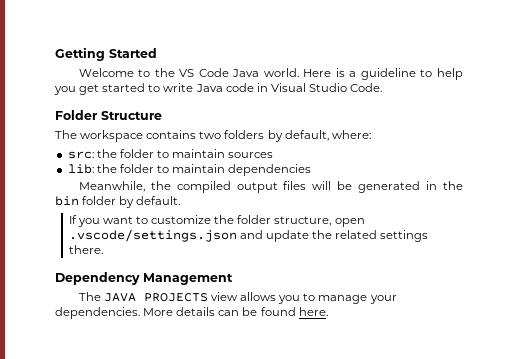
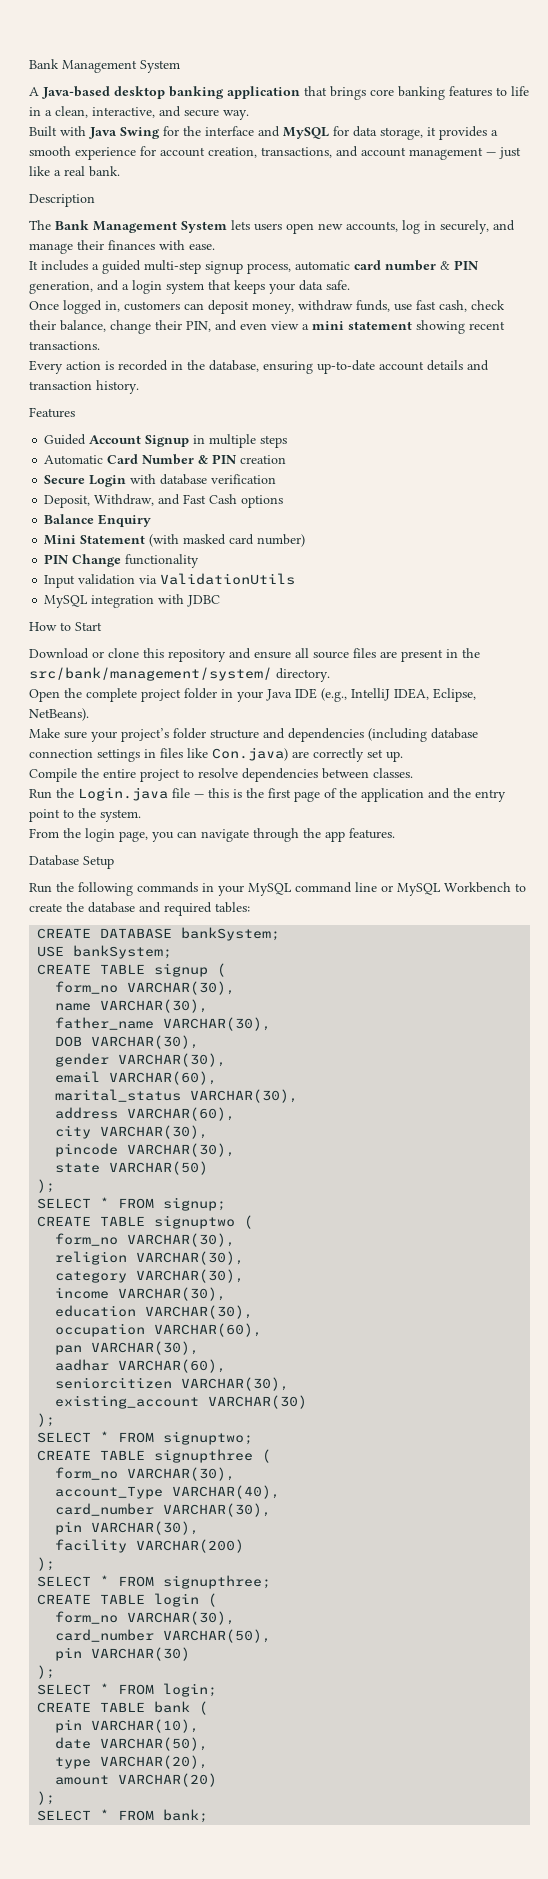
[55,47,157,61] [78,68,463,80] [54,83,383,95] [55,110,162,120] [55,130,371,142] [67,149,274,159] [67,164,312,176] [78,181,463,193] [55,196,181,208] [68,215,365,227] [68,229,429,242] [68,245,103,254] [55,272,233,285] [78,292,397,304] [55,307,328,319] Getting Started // Welcome to the VS Code Java world. Here is a guideline to help you get started to write Java code in Visual Studio Code. // Folder Structure // The workspace contains two folders by default, where: // src: the folder to maintain sources // lib: the folder to maintain dependencies // Meanwhile, the compiled output files will be generated in the bin folder by default. // If you want to customize the folder structure, open .vscode/settings.json and update the related settings there. // Dependency Management // The JAVA PROJECTS view allows you to manage your dependencies. More details can be found here. -> [29,59,180,73] [29,86,529,100] [29,106,249,120] [29,126,498,140] [29,146,521,160] [29,166,120,177] [29,194,95,207] [29,220,515,234] [29,240,215,254] [29,260,479,274] [29,280,350,294] [29,300,505,314] [29,320,505,334] [29,341,100,350] [29,360,489,374] [29,380,139,394] [29,407,75,418] [44,434,288,448] [44,454,287,465] [44,474,277,487] [44,494,284,508] [44,514,152,527] [44,534,306,547] [44,554,200,568] [44,573,296,588] [44,594,221,608] [29,622,102,631] [29,648,480,662] [29,667,330,682] [29,688,476,702] [29,708,89,721] [29,728,478,742] [29,747,403,762] [29,768,413,782] [29,787,506,802] [29,808,141,822] [29,828,395,842] [29,855,114,869] [29,882,526,896] [29,902,250,916] [37,927,281,941] [37,945,173,959] [37,963,227,977] [55,981,236,995] [55,999,209,1013] [55,1017,272,1031] [55,1035,200,1049] [55,1053,227,1067] [55,1071,218,1085] [55,1089,299,1103] [55,1107,236,1121] [55,1125,209,1139] [55,1143,236,1157] [55,1161,209,1175] [37,1179,56,1193] [37,1197,227,1211] [37,1215,254,1229] [55,1233,236,1247] [55,1251,245,1265] [55,1269,245,1283] [55,1287,227,1301] [55,1305,254,1319] [55,1323,263,1337] [55,1341,200,1355] [55,1359,227,1373] [55,1377,290,1391] [55,1395,308,1409] [37,1413,56,1427] [37,1431,254,1445] [37,1449,272,1463] [55,1467,236,1481] [55,1485,281,1499] [55,1503,272,1517] [55,1521,200,1535] [55,1539,245,1553] [37,1557,56,1571] [37,1575,272,1589] [37,1593,218,1607] [55,1611,236,1625] [55,1629,272,1643] [55,1647,191,1661] [37,1665,56,1679] [37,1683,218,1697] [37,1701,209,1715] [55,1719,200,1733] [55,1737,209,1751] [55,1755,209,1769] [55,1773,218,1787] [37,1791,56,1805] [37,1809,209,1823] Bank Management System // A Java-based desktop banking application that brings core banking features to life in a clean, interactive, and secure way. // Built with Java Swing for the interface and MySQL for data storage, it provides a smooth experience for account creation, transactions, and account management — just like a real bank. // Description // The Bank Management System lets users open new accounts, log in securely, and manage their finances with ease. // It includes a guided multi-step signup process, automatic card number & PIN generation, and a login system that keeps your data safe. // Once logged in, customers can deposit money, withdraw funds, use fast cash, check their balance, change their PIN, and even view a mini statement showing recent transactions. // Every action is recorded in the database, ensuring up-to-date account details and transaction history. // Features // Guided Account Signup in multiple steps // Automatic Card Number & PIN creation // Secure Login with database verification // Deposit, Withdraw, and Fast Cash options // Balance Enquiry // Mini Statement (with masked card number) // PIN Change functionality // Input validation via ValidationUtils // MySQL integration with JDBC // How to Start // Download or clone this repository and ensure all source files are present in the src/bank/management/system/ directory. // Open the complete project folder in your Java IDE (e.g., IntelliJ IDEA, Eclipse, NetBeans). // Make sure your project’s folder structure and dependencies (including database connection settings in files like Con.java) are correctly set up. // Compile the entire project to resolve dependencies between classes. // Run the Login.java file — this is the first page of the application and the entry point to the system. // From the login page, you can navigate through the app features. // Database Setup // Run the following commands in your MySQL command line or MySQL Workbench to create the database and required tables: // CREATE DATABASE bankSystem; // USE bankSystem; // CREATE TABLE signup ( // form_no VARCHAR(30), // name VARCHAR(30), // father_name VARCHAR(30), // DOB VARCHAR(30), // gender VARCHAR(30), // email VARCHAR(60), // marital_status VARCHAR(30), // address VARCHAR(60), // city VARCHAR(30), // pincode VARCHAR(30), // state VARCHAR(50) // ); // SELECT * FROM signup; // CREATE TABLE signuptwo ( // form_no VARCHAR(30), // religion VARCHAR(30), // category VARCHAR(30), // income VARCHAR(30), // education VARCHAR(30), // occupation VARCHAR(60), // pan VARCHAR(30), // aadhar VARCHAR(60), // seniorcitizen VARCHAR(30), // existing_account VARCHAR(30) // ); // SELECT * FROM signuptwo; // CREATE TABLE signupthree ( // form_no VARCHAR(30), // account_Type VARCHAR(40), // card_number VARCHAR(30), // pin VARCHAR(30), // facility VARCHAR(200) // ); // SELECT * FROM signupthree; // CREATE TABLE login ( // form_no VARCHAR(30), // card_number VARCHAR(50), // pin VARCHAR(30) // ); // SELECT * FROM login; // CREATE TABLE bank ( // pin VARCHAR(10), // date VARCHAR(50), // type VARCHAR(20), // amount VARCHAR(20) // ); // SELECT * FROM bank;

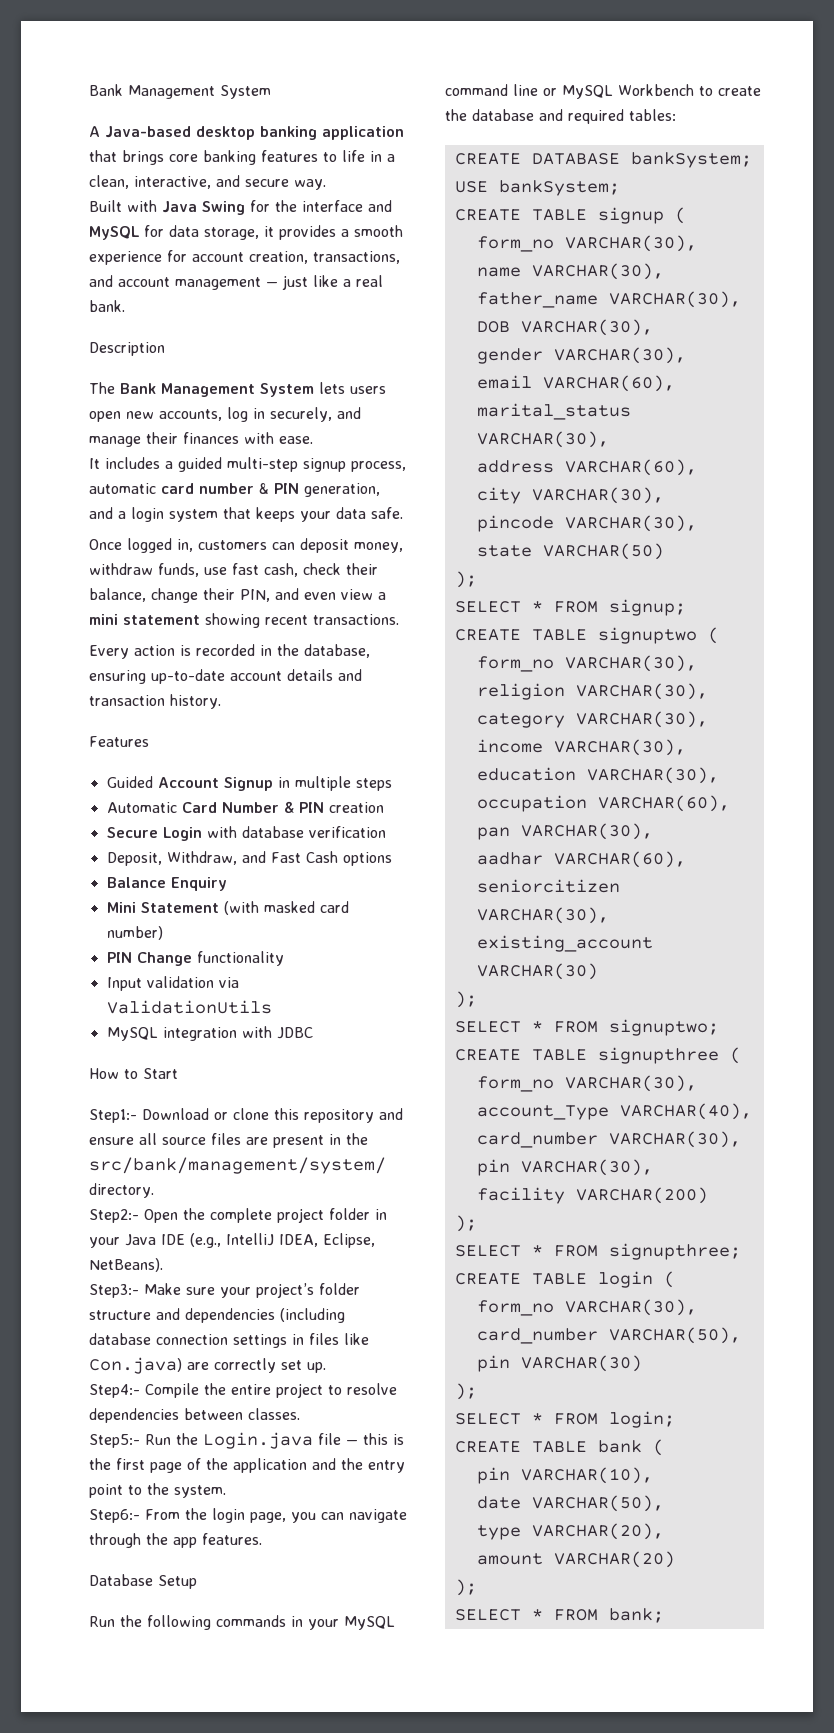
(102, 626) none -> [89,1109,137,1123] Step1:-
(330, 675) none -> [89,1209,139,1223] Step2:-
(89, 714) none -> [89,1284,139,1298] Step3:-
(403, 756) none -> [89,1384,140,1398] Step4:-
(413, 773) none -> [89,1434,140,1448] Step5:-
(141, 815) none -> [89,1509,140,1523] Step6:-

